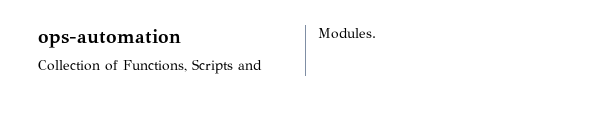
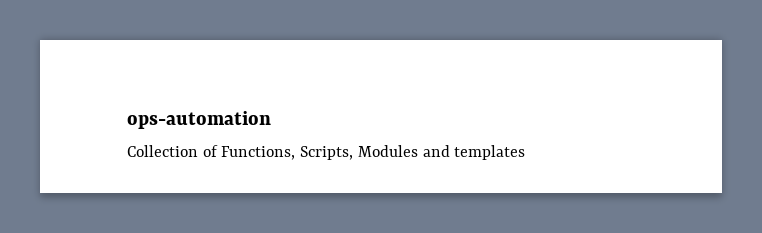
[192,59,262,74] [318,28,376,39] Scripts and Modules. -> [300,145,526,160] Scripts, Modules and templates

